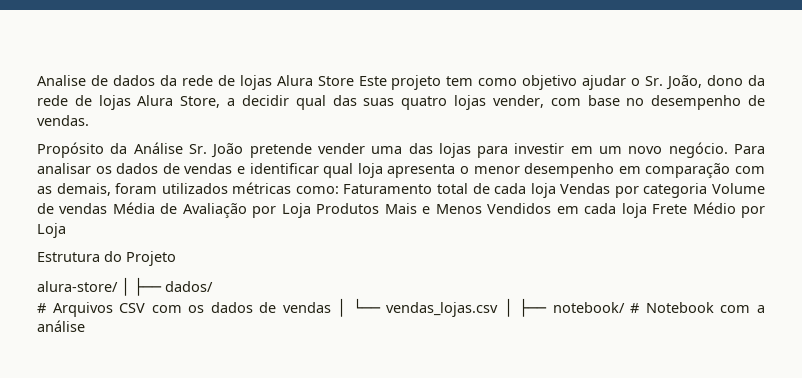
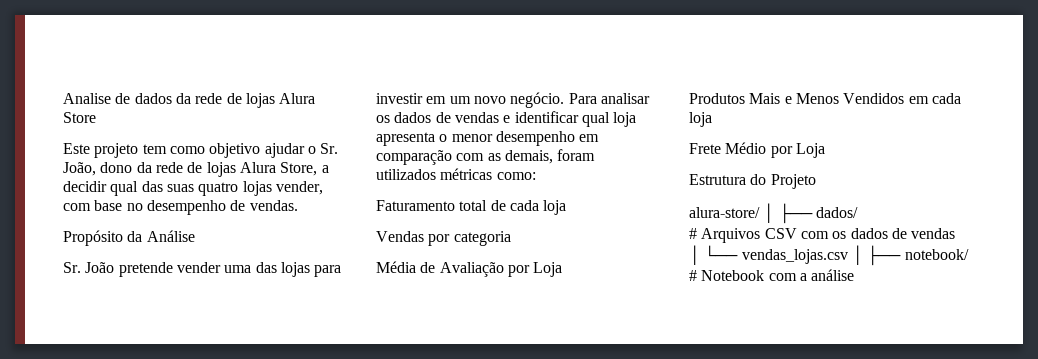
(354, 81) none -> (96, 117) //
(183, 148) none -> (195, 236) //
(339, 190) none -> (536, 176) //
(556, 190) none -> (567, 207) //
[711,183,765,194] [37,203,108,214] Volume de vendas -> (511, 238) //
(311, 210) none -> (563, 269) //
(647, 210) none -> (712, 119) //

